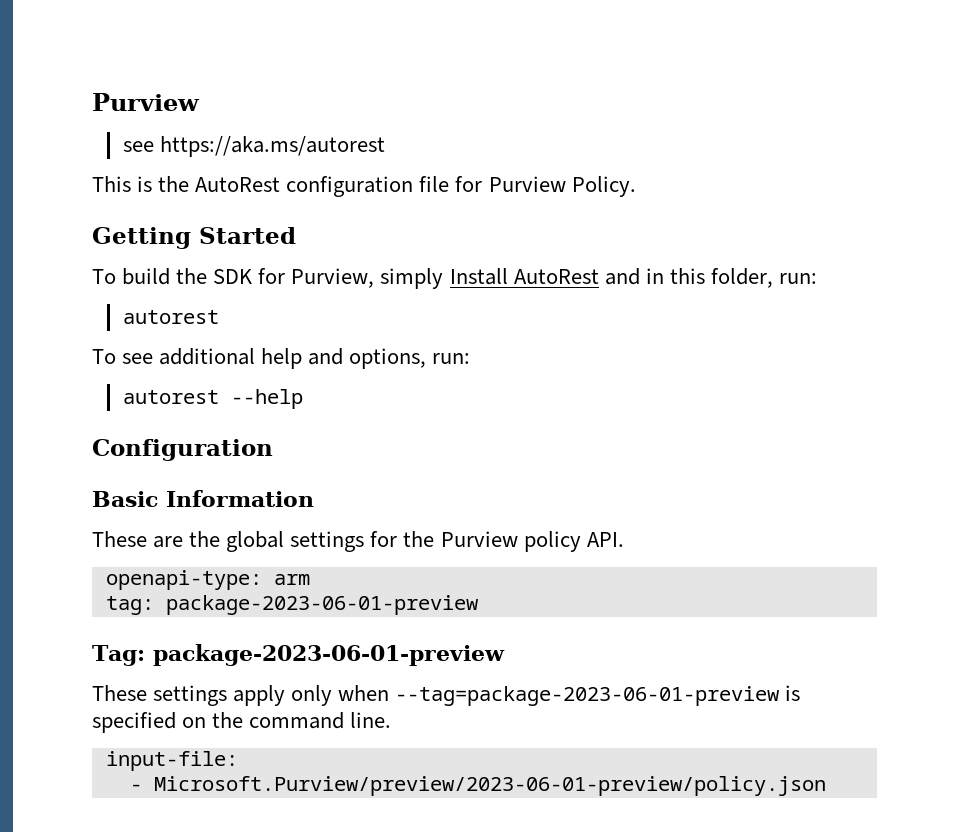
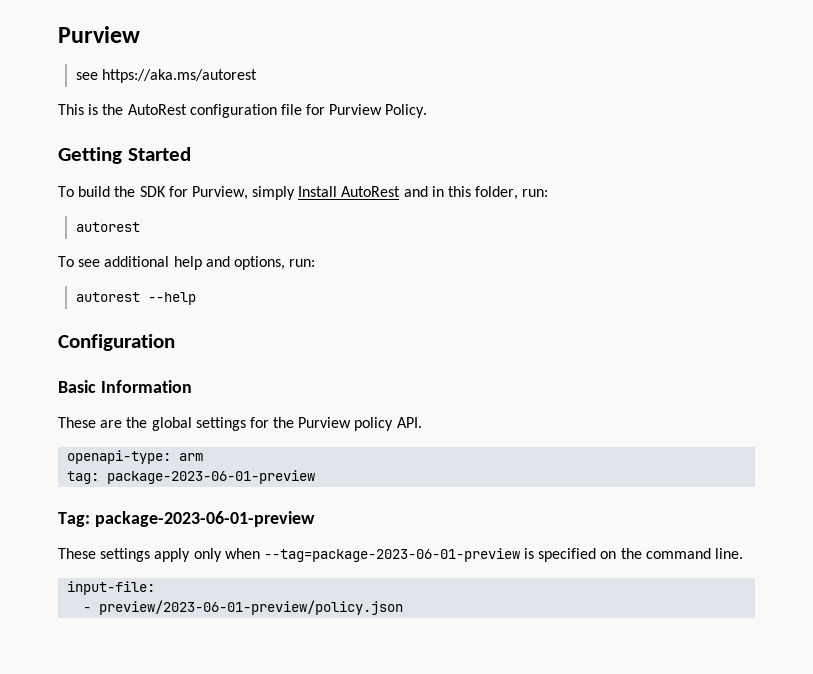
[153,776,826,796] Microsoft.Purview/preview/2023-06-01-preview/policy.json -> [99,600,404,615] preview/2023-06-01-preview/policy.json

